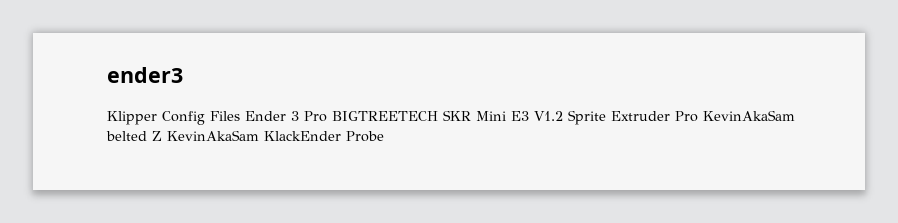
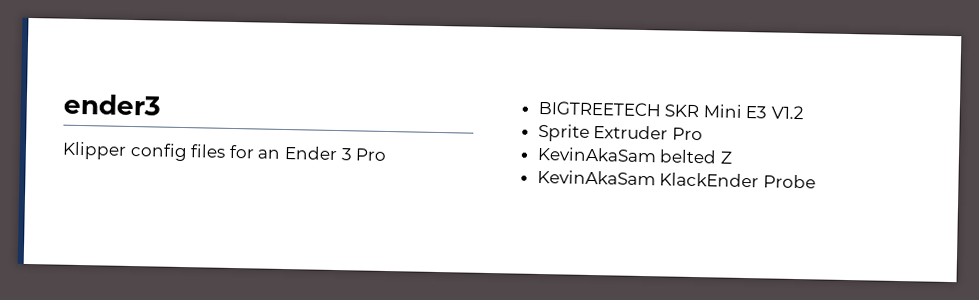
[162,111,240,125] Config Files -> [129,142,281,162] config files for an
(327, 116) none -> (388, 154) //
(563, 116) none -> (805, 112) //
(698, 116) none -> (703, 134) //
(162, 136) none -> (733, 157) //

